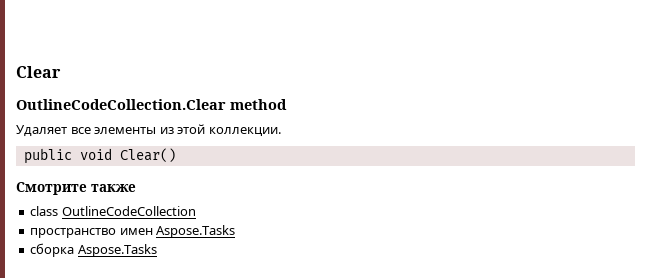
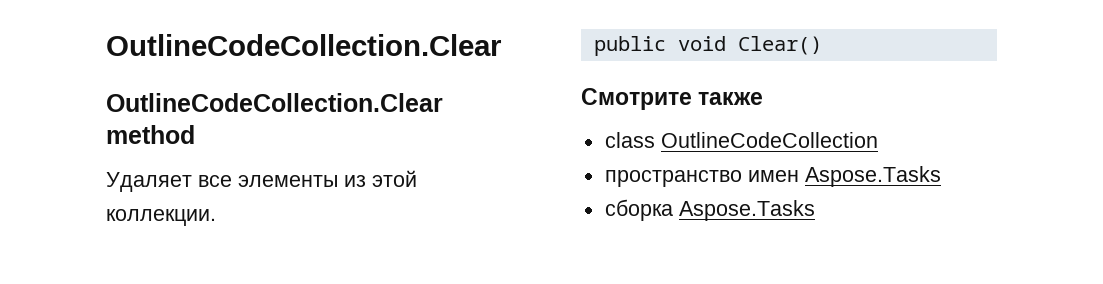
[16,66,61,78] Clear -> [106,34,502,56] OutlineCodeCollection.Clear

